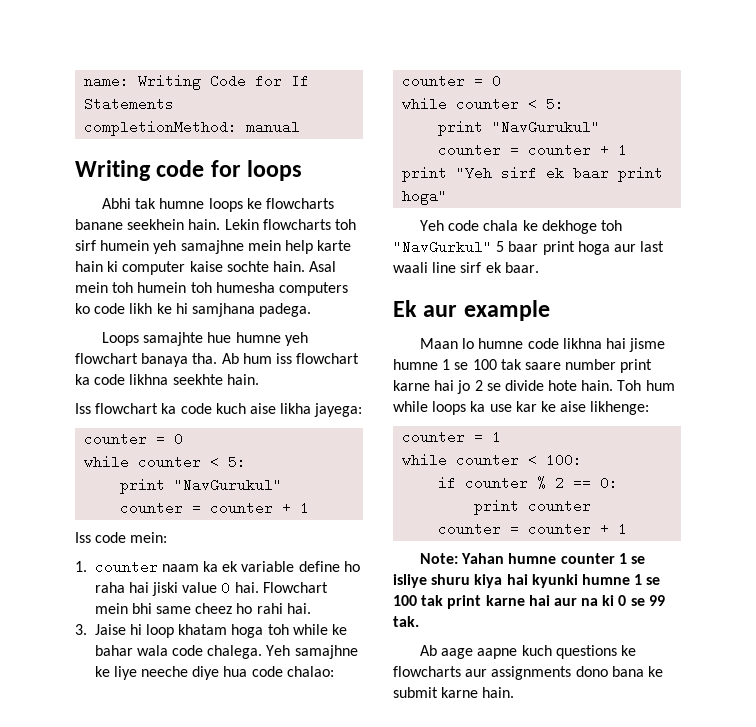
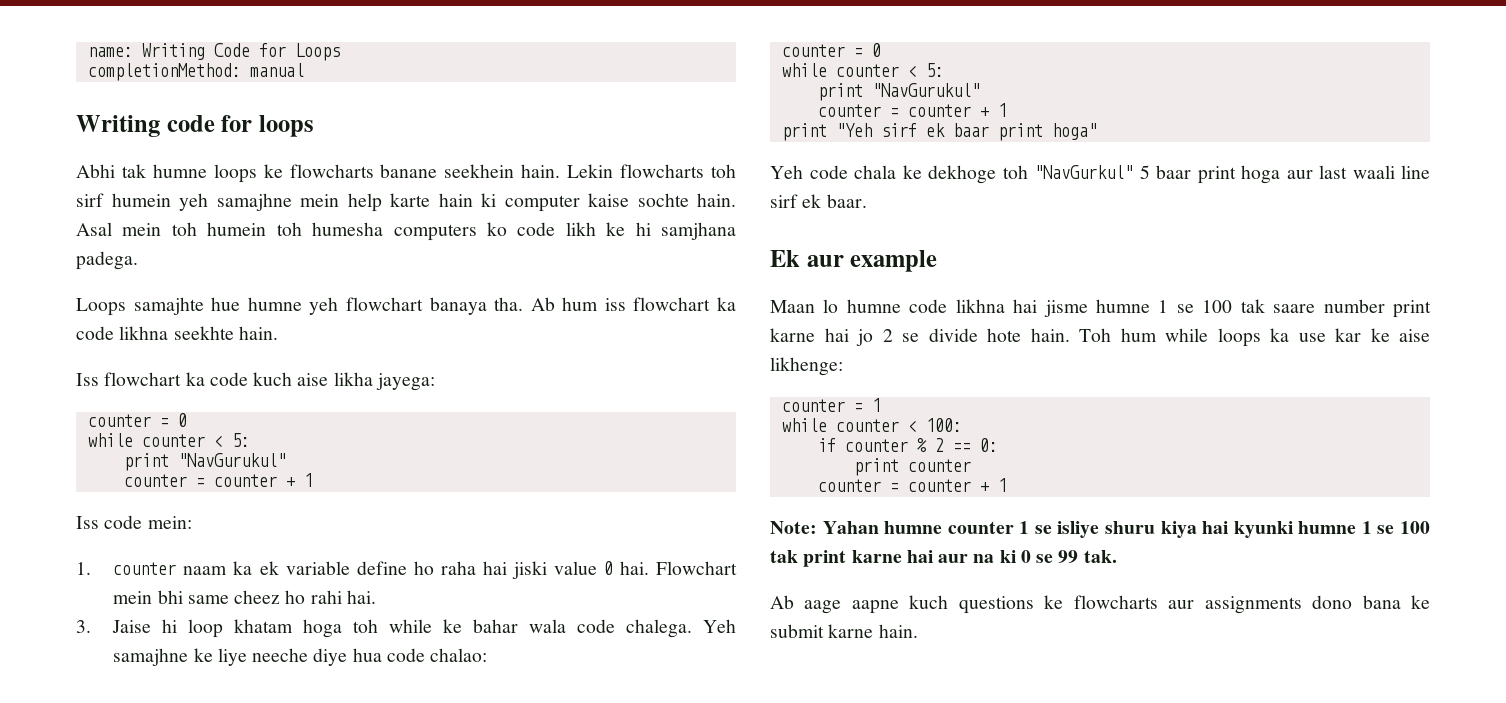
[291,74,310,88] [84,97,175,111] If Statements -> [294,43,340,61] Loops

